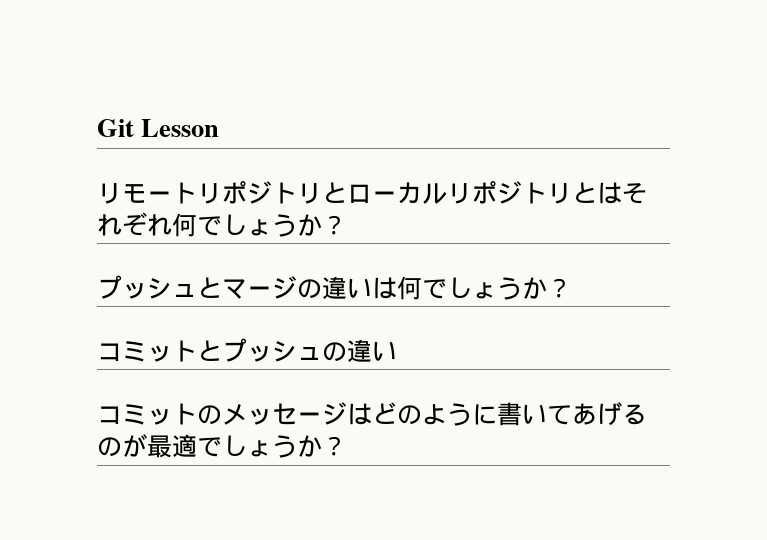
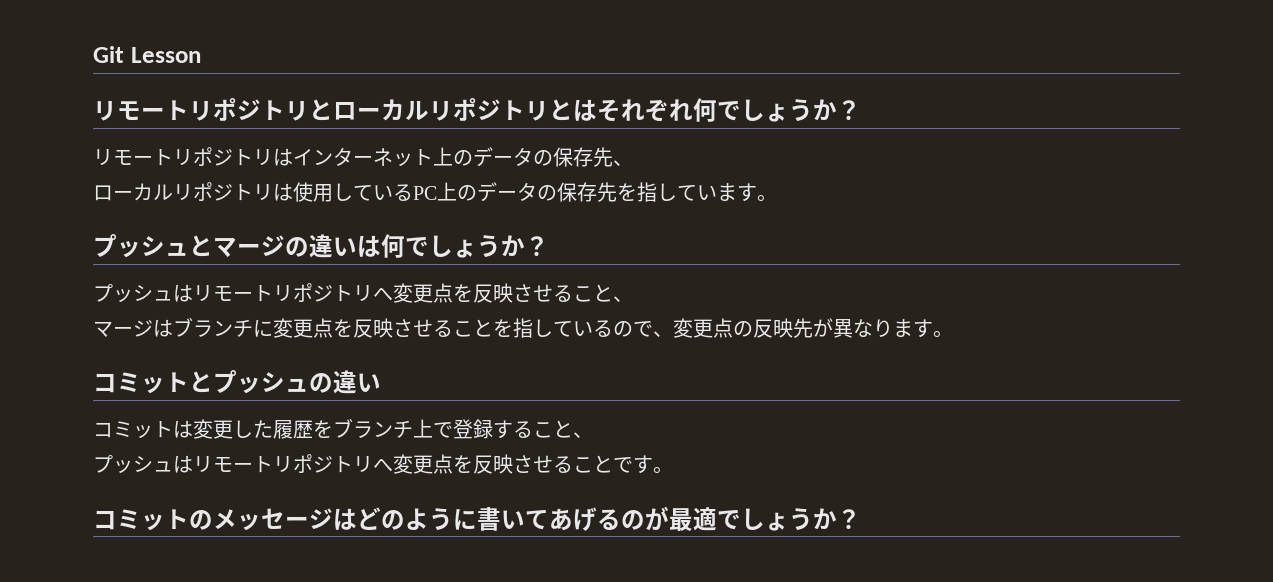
(347, 225) none -> [93,147,633,167] [93,182,777,202] // リモートリポジトリはインターネット上のデータの保存先、 // ローカルリポジトリは使用しているPC上のデータの保存先を指しています。
(572, 288) none -> [93,283,633,303] [93,317,953,338] // プッシュはリモートリポジトリへ変更点を反映させること、 // マージはブランチに変更点を反映させることを指しているので、変更点の反映先が異なります。
(397, 351) none -> [93,418,593,439] [93,454,673,474] // コミットは変更した履歴をブランチ上で登録すること、 // プッシュはリモートリポジトリへ変更点を反映させることです。

